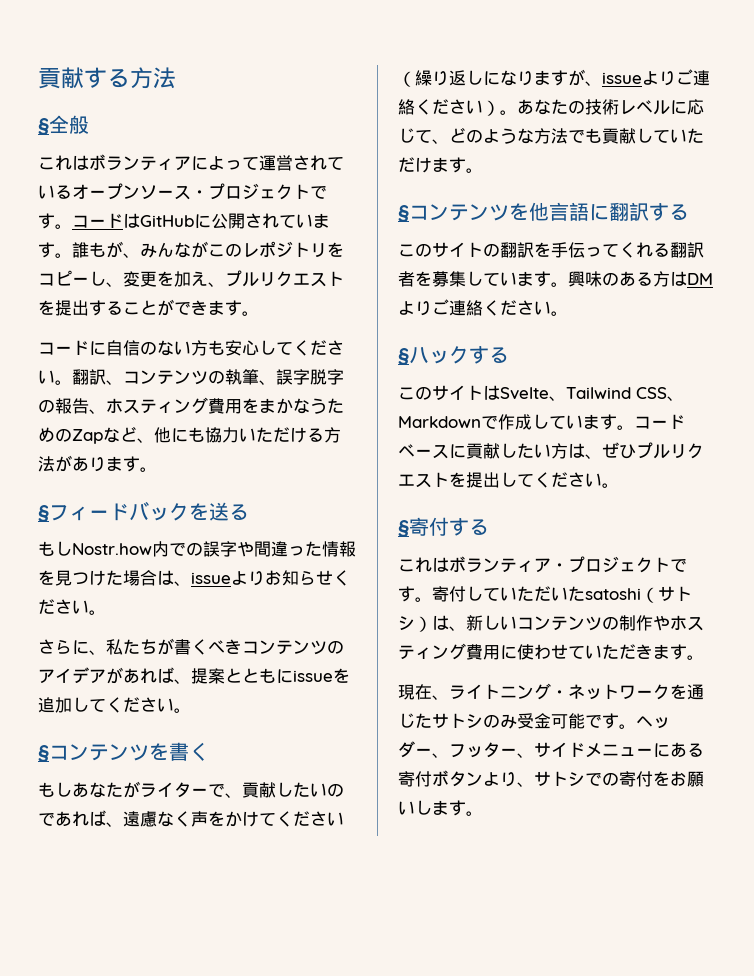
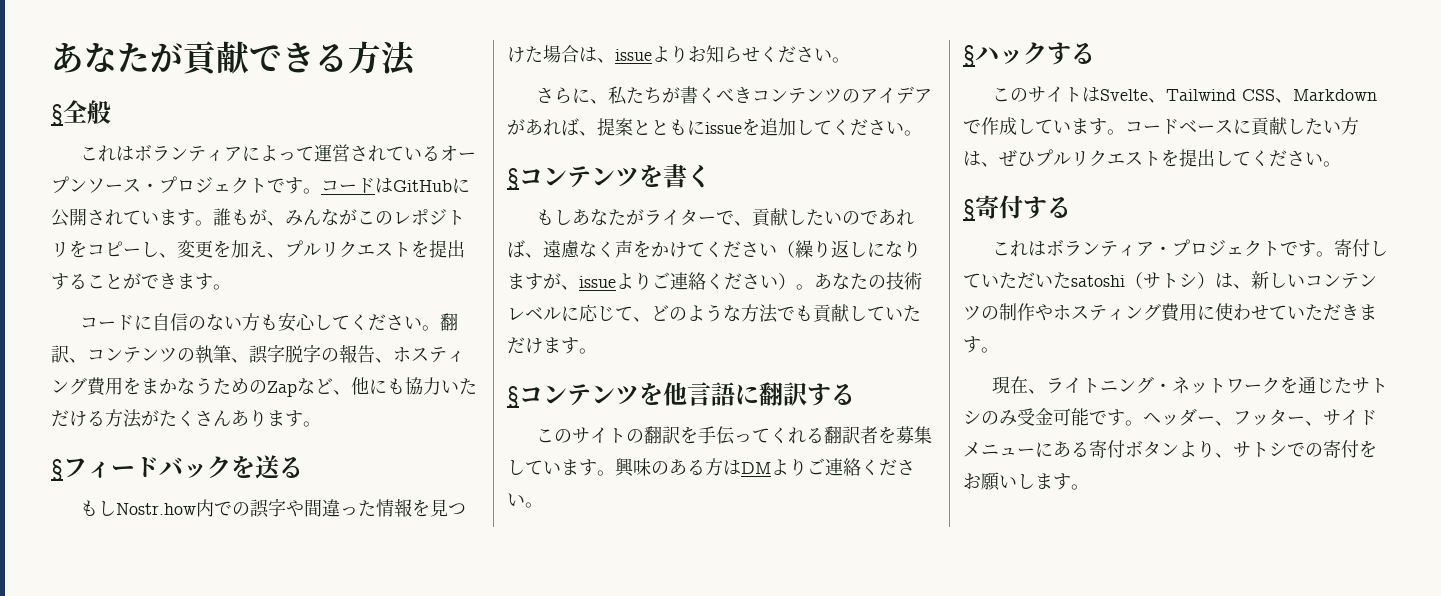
[38,67,107,89] 貢献す -> [51,41,315,76] あなたが貢献でき
(72, 463) none -> [159,410,231,427] たくさん

